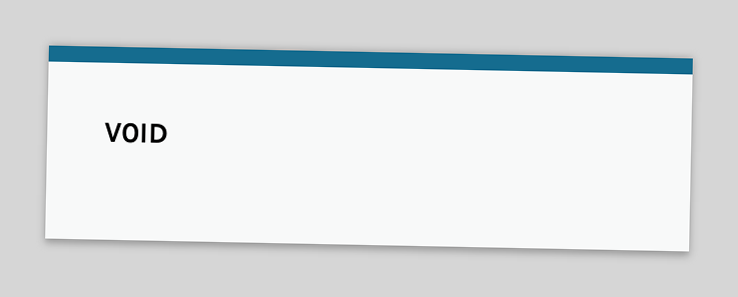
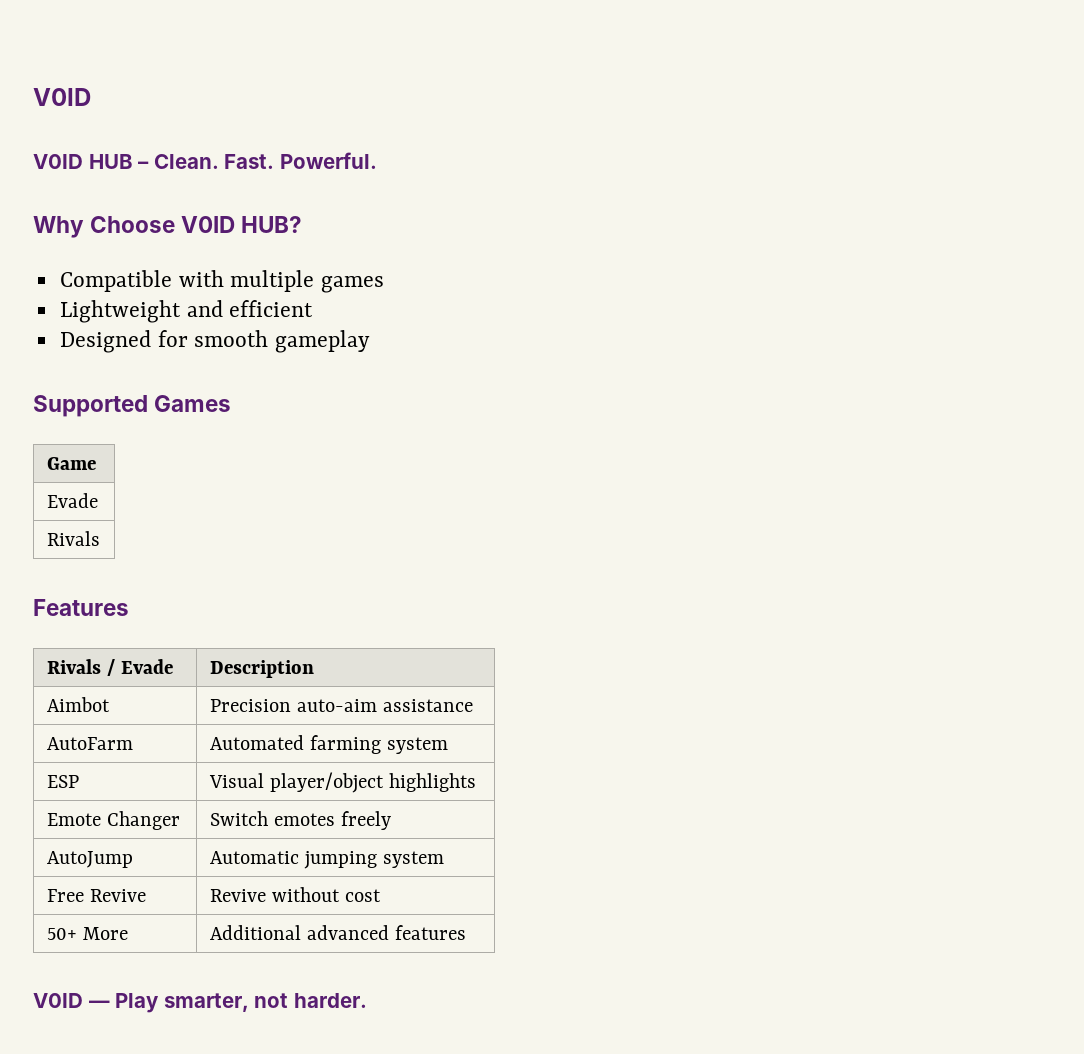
[104,121,169,144] V0ID -> [33,88,91,106] [33,152,377,169] [33,216,303,238] [59,270,384,293] [59,300,314,323] [59,330,370,353] [33,395,232,417] [46,457,96,470] [46,493,98,508] [46,531,100,546] [33,599,129,616] [46,659,173,676] [209,660,314,678] [46,697,110,712] [209,699,473,712] [46,737,133,750] [209,735,448,754] [46,775,79,788] [208,772,476,793] [46,811,180,830] [209,811,391,830] [46,851,133,868] [209,851,444,869] [46,889,146,902] [209,887,381,902] [46,927,128,940] [209,925,466,940] [33,993,367,1013] V0ID // V0ID HUB – Clean. Fast. Powerful. // Why Choose V0ID HUB? // Compatible with multiple games // Lightweight and efficient // Designed for smooth gameplay // Supported Games // Game // Evade // Rivals // Features // Rivals / Evade | Description // Aimbot | Precision auto-aim assistance // AutoFarm | Automated farming system // ESP | Visual player/object highlights // Emote Changer | Switch emotes freely // AutoJump | Automatic jumping system // Free Revive | Revive without cost // 50+ More | Additional advanced features // V0ID — Play smarter, not harder.

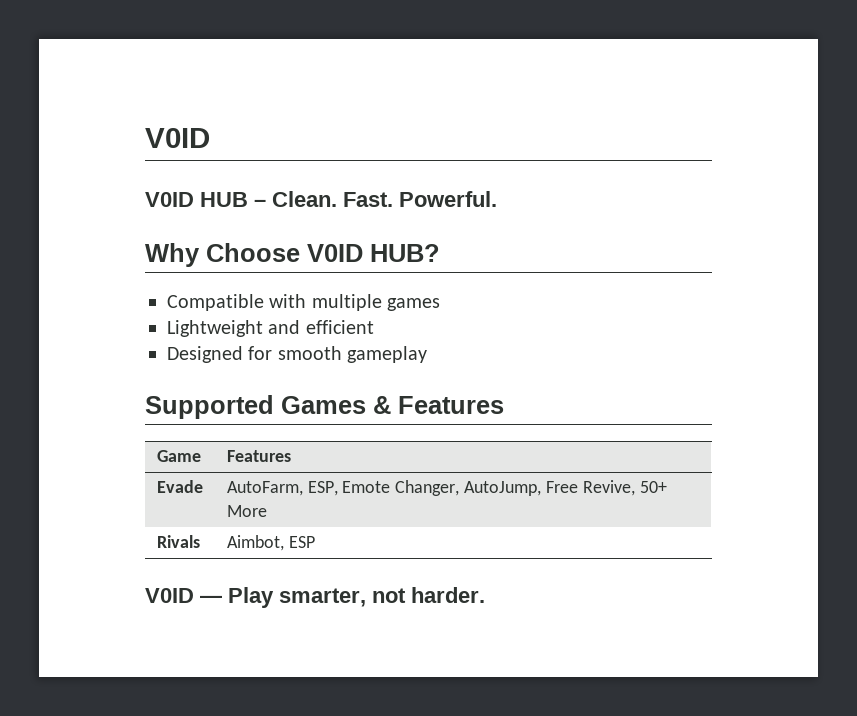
(232, 403) none -> [373,396,504,414] & Features
[46,493,98,508] [46,531,100,546] [33,599,129,616] [46,659,173,676] [209,660,314,678] [46,697,110,712] [209,699,473,712] [46,737,133,750] [209,735,448,754] [46,775,79,788] [208,772,476,793] [46,811,180,830] [209,811,391,830] [46,851,133,868] [209,851,444,869] [46,889,146,902] [209,887,381,902] [46,927,128,940] [209,925,466,940] // Evade // Rivals // Features // Rivals / Evade | Description // Aimbot | Precision auto-aim assistance // AutoFarm | Automated farming system // ESP | Visual player/object highlights // Emote Changer | Switch emotes freely // AutoJump | Automatic jumping system // Free Revive | Revive without cost // 50+ More | Additional advanced features -> [226,450,291,462] [156,480,203,493] [226,480,667,496] [226,505,267,517] [156,535,200,548] [226,535,315,551] | Features // Evade | AutoFarm, ESP, Emote Changer, AutoJump, Free Revive, 50+ More // Rivals | Aimbot, ESP

